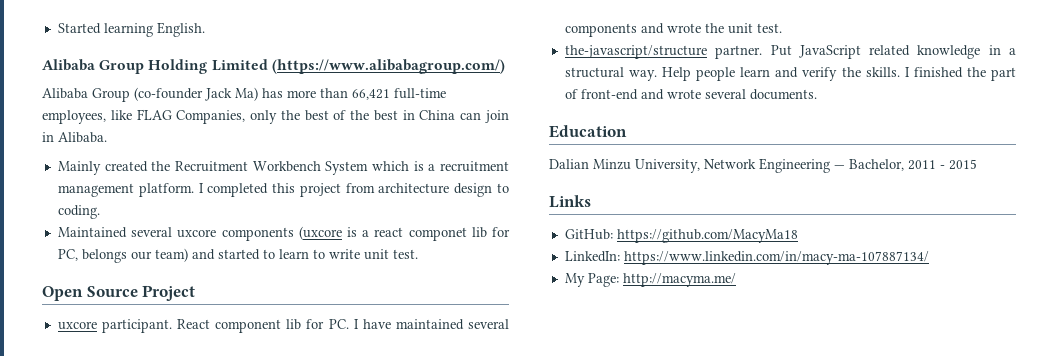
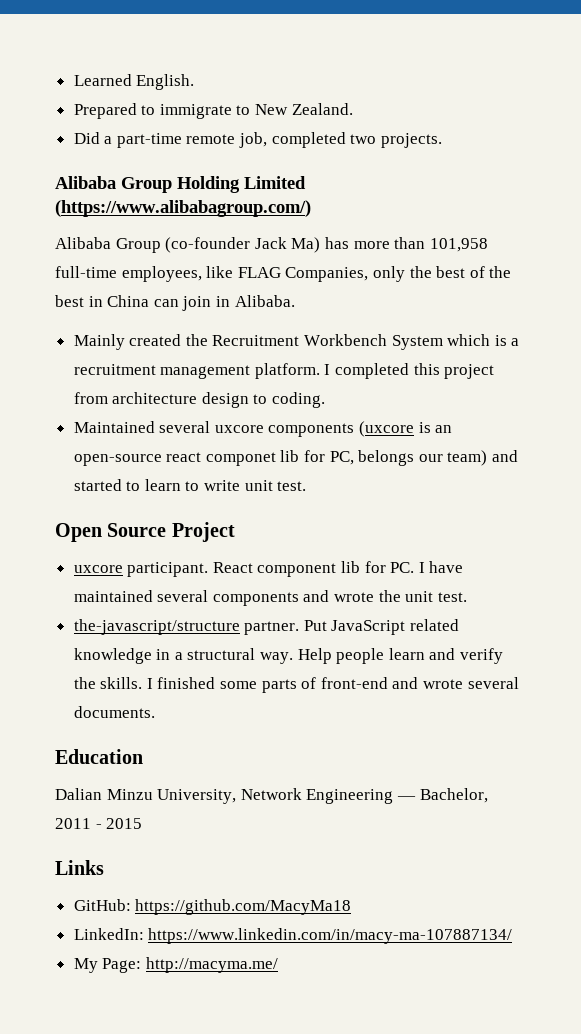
[57,23,153,37] Started learning -> [73,74,132,86] Learned
(205, 29) none -> [73,103,353,119] [73,132,442,148] // Prepared to immigrate to New Zealand. // Did a part-time remote job, completed two projects.
[352,89,390,100] 66,421 -> [429,238,488,252] 101,958
[362,230,370,237] a -> [435,425,453,433] [73,454,162,466] an open-source
[966,67,1016,81] the part -> [220,679,297,693] some parts

